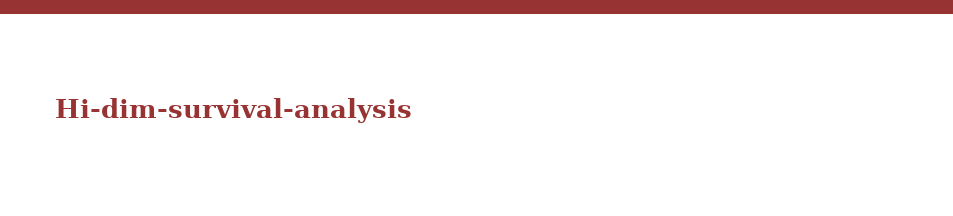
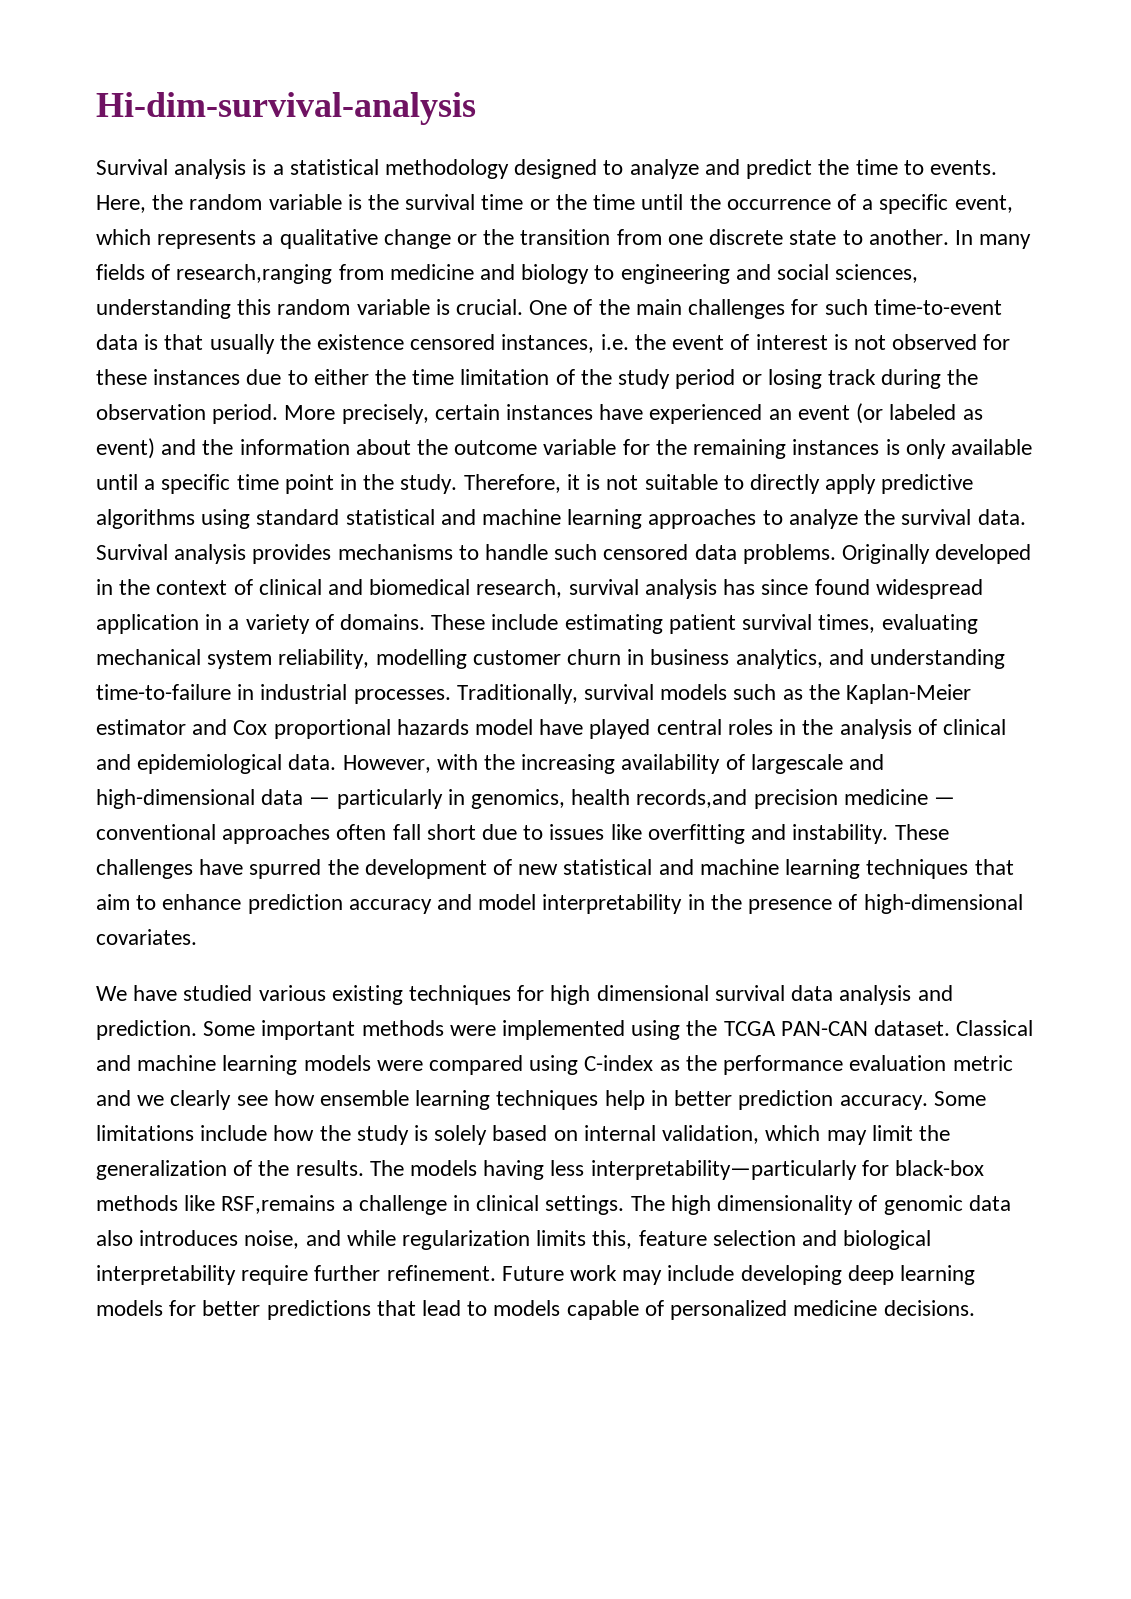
(412, 110) none -> [96,159,997,179] [96,194,1013,214] [96,229,1032,249] [96,264,919,284] [96,299,1002,319] [96,334,1011,354] [96,369,979,389] [96,403,983,424] [96,438,1032,459] [96,474,974,494] [96,509,1026,529] [96,544,1032,564] [96,579,983,599] [96,614,978,634] [96,649,1006,669] [96,684,972,704] [96,719,1006,739] [96,754,885,774] [96,789,956,809] [96,824,949,844] [96,859,1014,879] [96,894,1023,914] [96,929,197,945] [96,985,953,1005] [96,1020,1034,1040] [96,1055,1013,1075] [96,1090,986,1110] [96,1125,950,1145] [96,1160,985,1180] [96,1195,1011,1215] [96,1230,932,1250] [96,1265,976,1285] [96,1300,975,1320] // Survival analysis is a statistical methodology designed to analyze and predict the time to events. Here, the random variable is the survival time or the time until the occurrence of a specific event, which represents a qualitative change or the transition from one discrete state to another. In many fields of research,ranging from medicine and biology to engineering and social sciences, understanding this random variable is crucial. One of the main challenges for such time-to-event data is that usually the existence censored instances, i.e. the event of interest is not observed for these instances due to either the time limitation of the study period or losing track during the observation period. More precisely, certain instances have experienced an event (or labeled as event) and the information about the outcome variable for the remaining instances is only available until a specific time point in the study. Therefore, it is not suitable to directly apply predictive algorithms using standard statistical and machine learning approaches to analyze the survival data. Survival analysis provides mechanisms to handle such censored data problems. Originally developed in the context of clinical and biomedical research, survival analysis has since found widespread application in a variety of domains. These include estimating patient survival times, evaluating mechanical system reliability, modelling customer churn in business analytics, and understanding time-to-failure in industrial processes. Traditionally, survival models such as the Kaplan-Meier estimator and Cox proportional hazards model have played central roles in the analysis of clinical and epidemiological data. However, with the increasing availability of largescale and high-dimensional data — particularly in genomics, health records,and precision medicine — conventional approaches often fall short due to issues like overfitting and instability. These challenges have spurred the development of new statistical and machine learning techniques that aim to enhance prediction accuracy and model interpretability in the presence of high-dimensional covariates. // We have studied various existing techniques for high dimensional survival data analysis and prediction. Some important methods were implemented using the TCGA PAN-CAN dataset. Classical and machine learning models were compared using C-index as the performance evaluation metric and we clearly see how ensemble learning techniques help in better prediction accuracy. Some limitations include how the study is solely based on internal validation, which may limit the generalization of the results. The models having less interpretability—particularly for black-box methods like RSF,remains a challenge in clinical settings. The high dimensionality of genomic data also introduces noise, and while regularization limits this, feature selection and biological interpretability require further refinement. Future work may include developing deep learning models for better predictions that lead to models capable of personalized medicine decisions.

